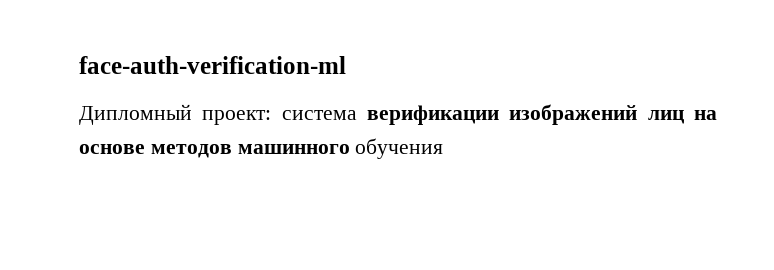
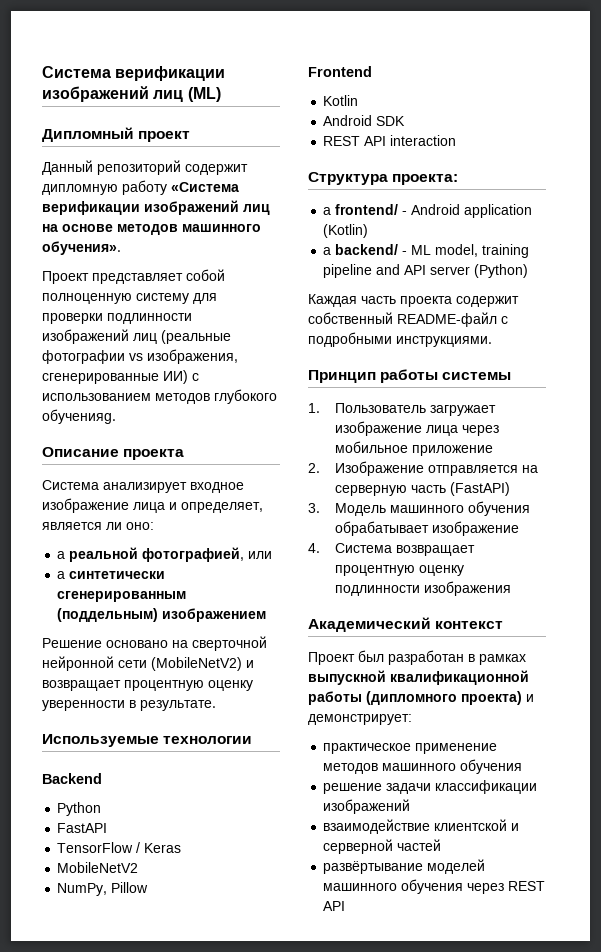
[79,56,346,74] [79,104,357,125] face-auth-verification-ml // Дипломный проект: система -> [42,66,226,81] [42,86,221,102] [42,127,191,142] [42,160,248,175] [42,180,239,195] Система верификации изображений лиц (ML) // Дипломный проект // Данный репозиторий содержит дипломную работу «Система
[355,138,444,159] обучения -> [42,241,121,255] [42,269,225,284] [42,293,217,304] [42,313,192,324] [42,329,231,344] [42,349,238,364] [42,370,199,384] [42,389,277,404] [42,409,116,424] [42,447,185,460] [42,480,244,493] [42,498,263,513] [42,522,154,530] [57,547,273,562] [57,571,166,579] [57,591,187,602] [57,608,267,622] [42,636,267,651] [42,656,254,671] [42,680,253,691] [42,700,216,711] [42,734,253,747] [42,773,102,784] [57,802,102,816] [57,823,108,833] [57,842,182,853] [57,862,139,873] [57,882,149,896] [308,66,372,77] [323,95,359,106] [323,115,406,126] [323,135,457,146] [308,172,459,185] [323,204,533,218] [323,224,369,238] [323,244,530,258] [323,264,529,278] [308,294,519,307] [308,312,508,327] [308,332,492,347] [308,369,512,383] [308,403,496,416] [334,421,499,436] [334,441,493,456] [308,461,538,476] [334,482,510,496] [308,501,530,516] [334,521,519,536] [308,543,475,556] [334,565,464,576] [334,581,511,596] [308,617,504,632] [308,650,526,665] [308,670,529,685] [308,691,534,705] [308,714,412,725] [323,743,498,754] [323,759,523,774] [323,780,538,794] [323,799,411,814] [323,819,520,834] [323,839,442,854] [323,859,486,874] [323,879,546,894] [323,901,346,911] обучения». // Проект представляет собой полноценную систему для проверки подлинности изображений лиц (реальные фотографии vs изображения, сгенерированные ИИ) с использованием методов глубокого обученияg. // Описание проекта // Система анализирует входное изображение лица и определяет, является ли оно: // a реальной фотографией, или // a синтетически сгенерированным (поддельным) изображением // Решение основано на сверточной нейронной сети (MobileNetV2) и возвращает процентную оценку уверенности в результате. // Используемые технологии // Backend // Python // FastAPI // TensorFlow / Keras // MobileNetV2 // NumPy, Pillow // Frontend // Kotlin // Android SDK // REST API interaction // Структура проекта: // a frontend/ - Android application (Kotlin) // a backend/ - ML model, training pipeline and API server (Python) // Каждая часть проекта содержит собственный README-файл с подробными инструкциями. // Принцип работы системы // 1. Пользователь загружает изображение лица через мобильное приложение // 2. Изображение отправляется на серверную часть (FastAPI) // 3. Модель машинного обучения обрабатывает изображение // 4. Система возвращает процентную оценку подлинности изображения // Академический контекст // Проект был разработан в рамках выпускной квалификационной работы (дипломного проекта) и демонстрирует: // практическое применение методов машинного обучения // решение задачи классификации изображений // взаимодействие клиентской и серверной частей // развёртывание моделей машинного обучения через REST API

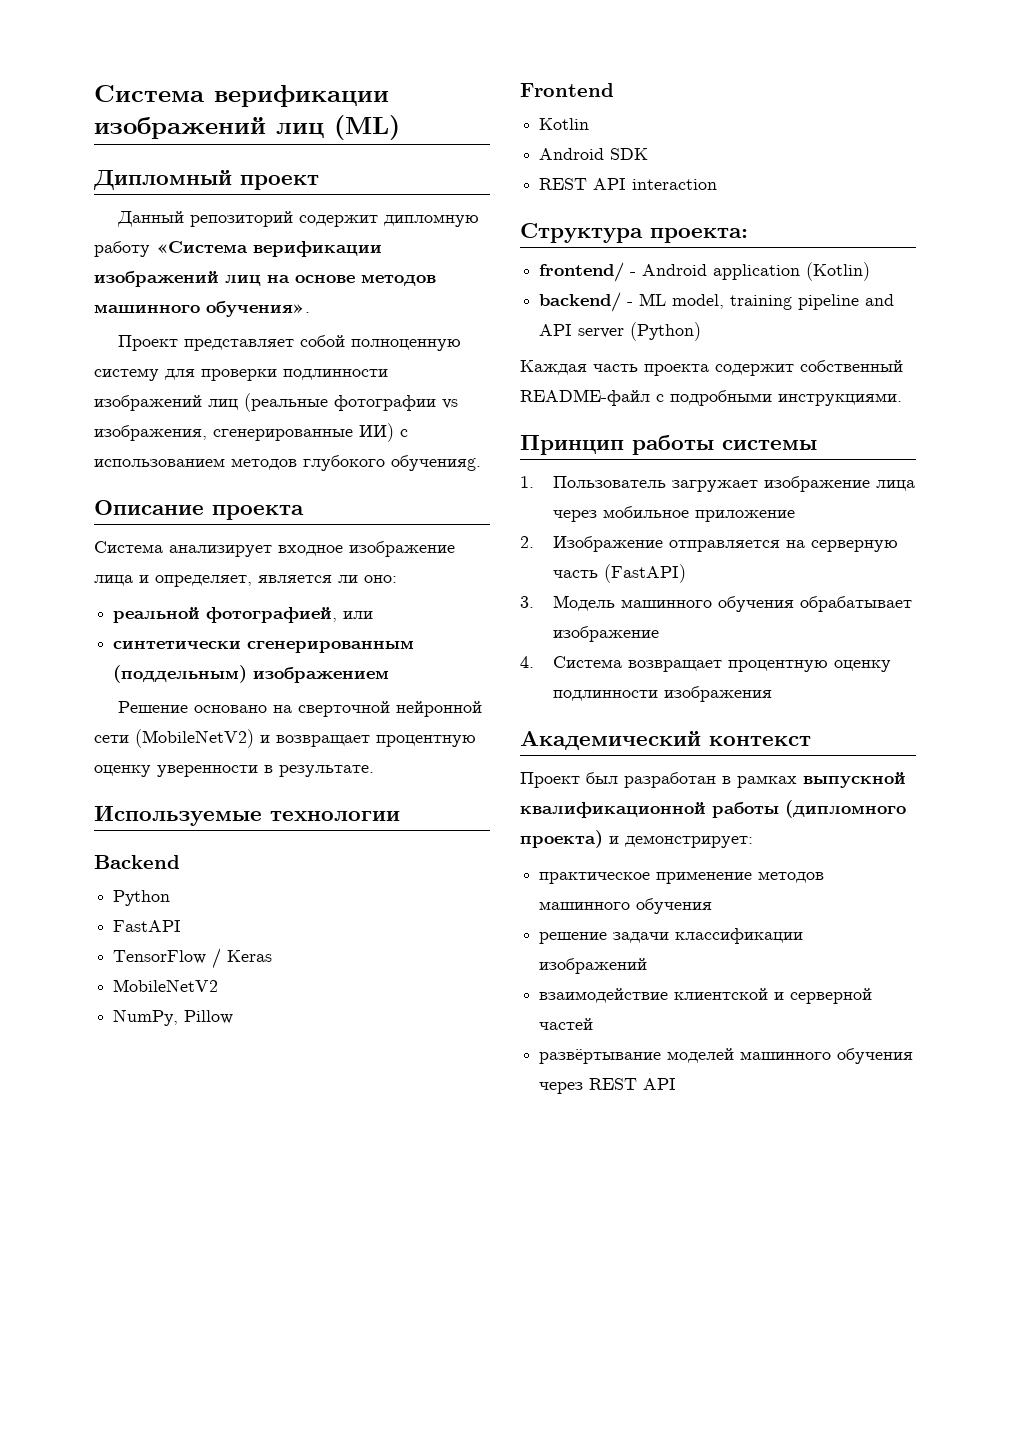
[57,551,66,559] a -> (397, 579) none
[57,571,66,579] a -> (374, 615) none
[323,207,332,215] a -> (748, 235) none
[323,247,332,255] a -> (871, 271) none

